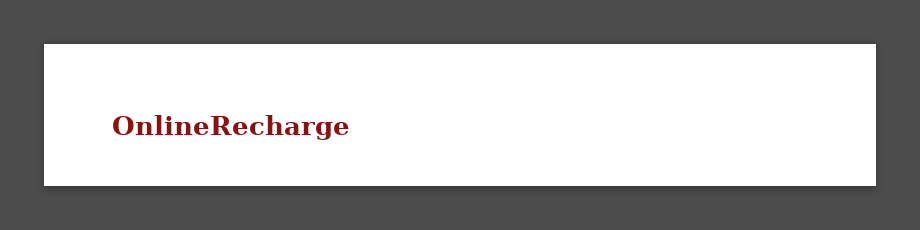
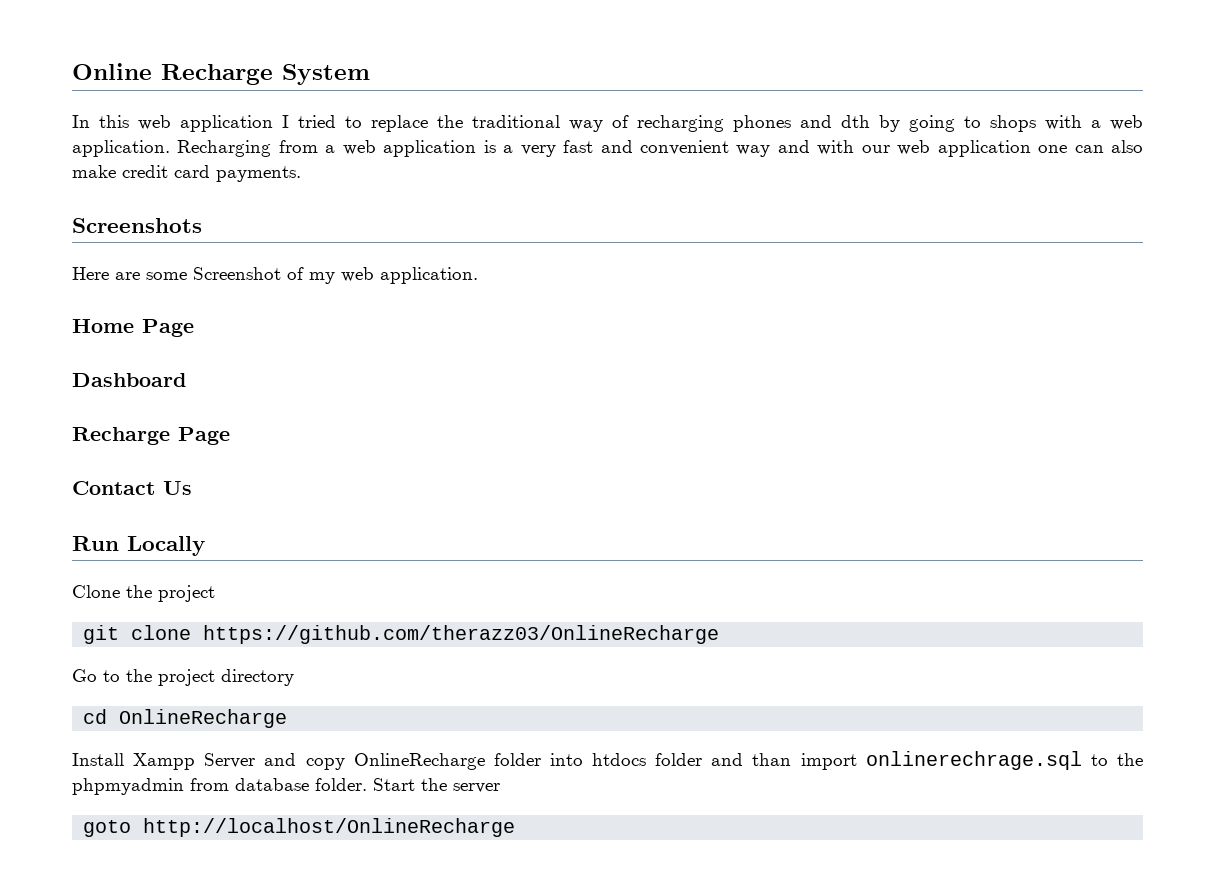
[112,115,350,140] OnlineRecharge -> [72,63,370,85] [72,115,1143,132] [72,140,1144,157] [72,165,301,182] [72,218,202,233] [72,267,478,284] [72,319,194,337] [72,373,186,387] [72,427,230,445] [72,481,192,495] [72,536,205,556] [72,585,215,602] [83,625,720,644] [72,669,294,686] [83,709,288,728] [72,751,1143,770] [72,778,500,795] [83,818,516,837] Online Recharge System // In this web application I tried to replace the traditional way of recharging phones and dth by going to shops with a web application. Recharging from a web application is a very fast and convenient way and with our web application one can also make credit card payments. // Screenshots // Here are some Screenshot of my web application. // Home Page // Dashboard // Recharge Page // Contact Us // Run Locally // Clone the project // git clone https://github.com/therazz03/OnlineRecharge // Go to the project directory // cd OnlineRecharge // Install Xampp Server and copy OnlineRecharge folder into htdocs folder and than import onlinerechrage.sql to the phpmyadmin from database folder. Start the server // goto http://localhost/OnlineRecharge

